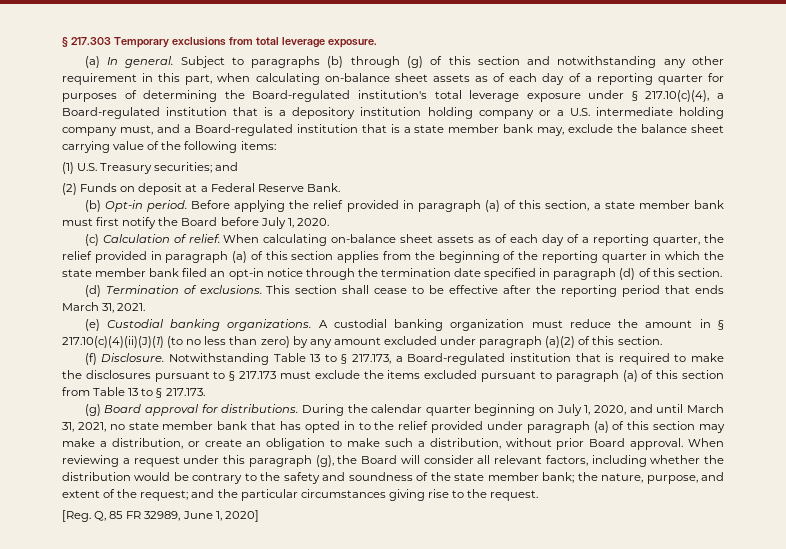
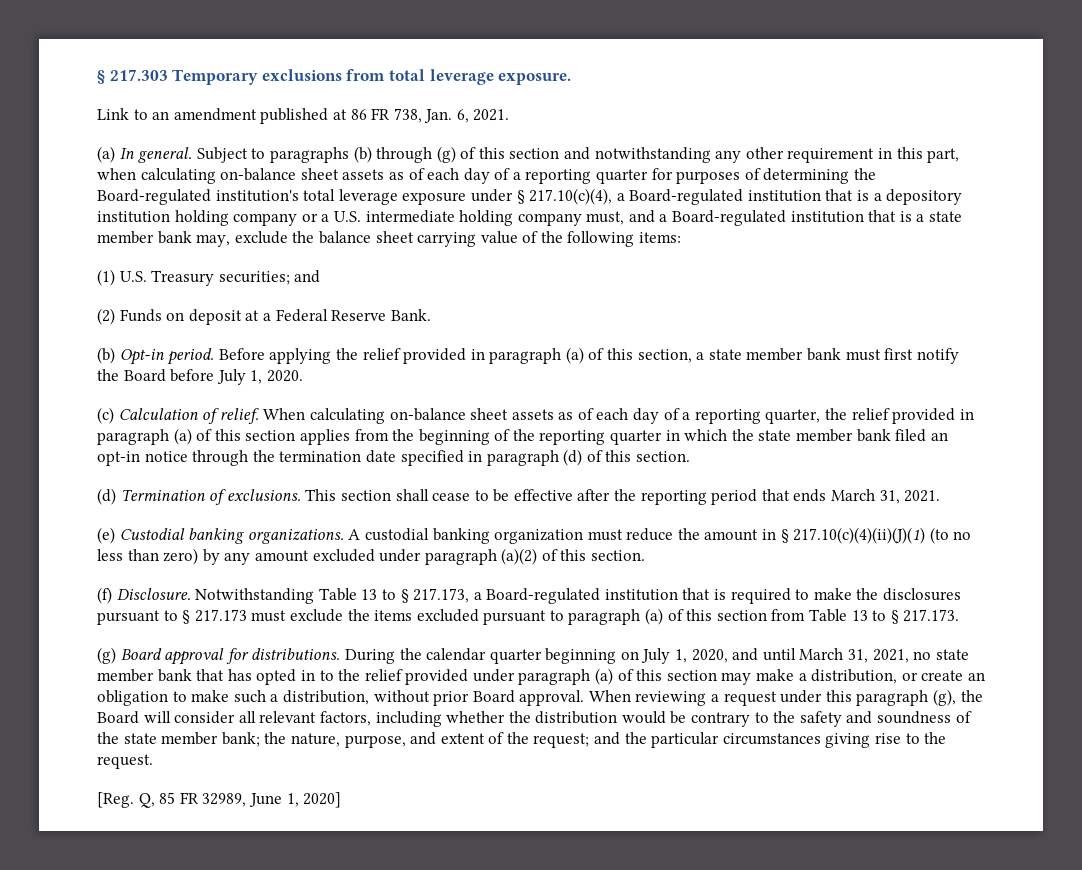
(377, 43) none -> [97,108,510,124] // Link to an amendment published at 86 FR 738, Jan. 6, 2021.

